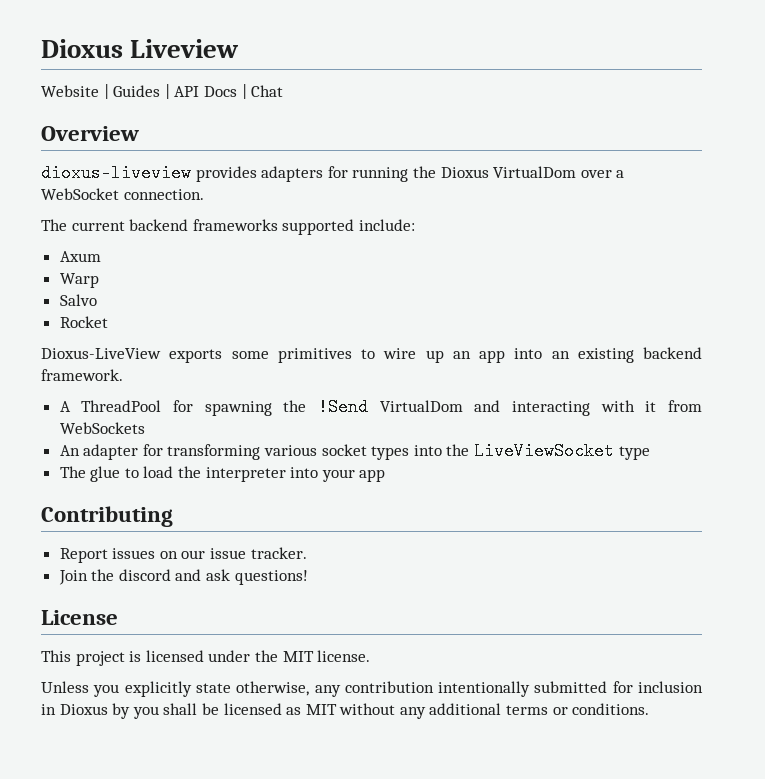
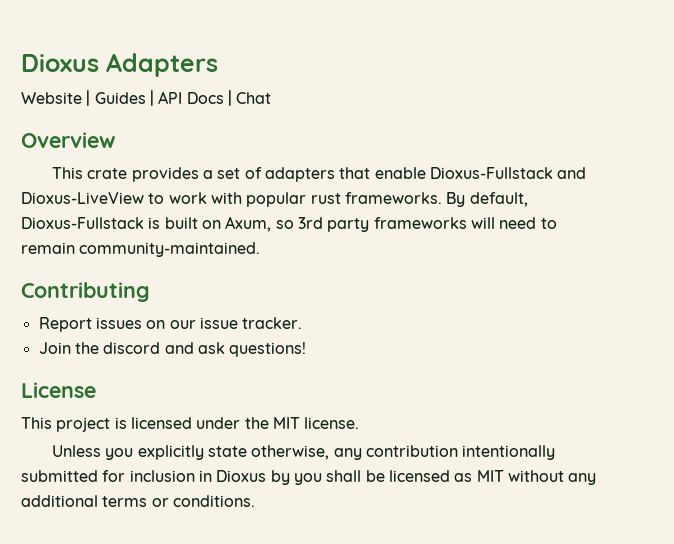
[41,39,240,58] Dioxus Liveview -> [21,53,218,77] Dioxus Adapters
[41,164,625,182] [41,188,204,200] [41,219,415,235] [59,251,101,262] [59,273,99,288] [59,294,97,306] [59,316,108,328] [41,347,702,363] [41,369,123,381] [59,398,702,416] [59,422,145,434] [59,442,650,460] [59,466,386,482] dioxus-liveview provides adapters for running the Dioxus VirtualDom over a WebSocket connection. // The current backend frameworks supported include: // Axum // Warp // Salvo // Rocket // Dioxus-LiveView exports some primitives to wire up an app into an existing backend framework. // A ThreadPool for spawning the !Send VirtualDom and interacting with it from WebSockets // An adapter for transforming various socket types into the LiveViewSocket type // The glue to load the interpreter into your app -> [52,167,587,182] [21,192,528,207] [21,216,557,232] [21,242,261,257] This crate provides a set of adapters that enable Dioxus-Fullstack and Dioxus-LiveView to work with popular rust frameworks. By default, Dioxus-Fullstack is built on Axum, so 3rd party frameworks will need to remain community-maintained.

